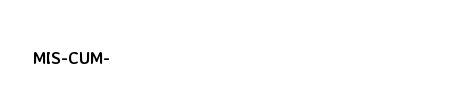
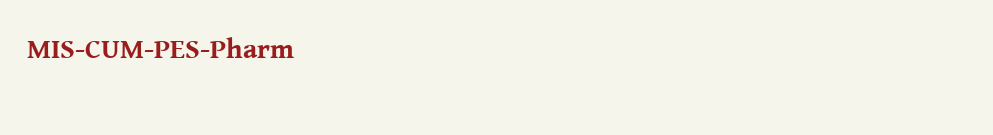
[33,52,110,64] MIS-CUM- -> [27,37,294,58] MIS-CUM-PES-Pharm

